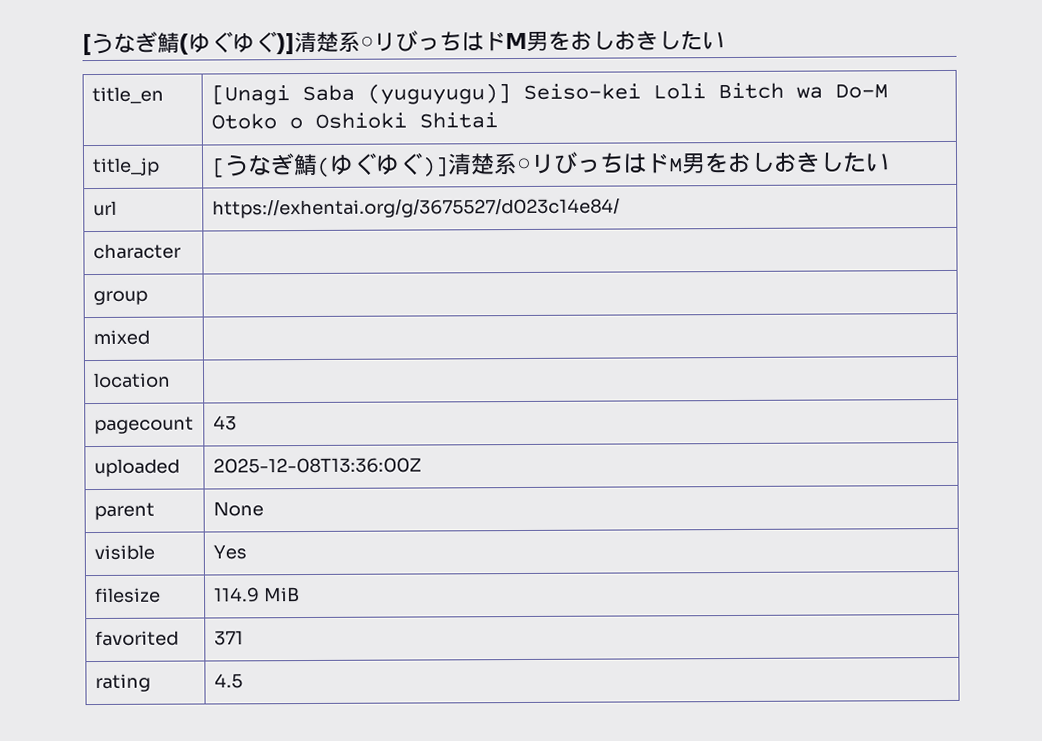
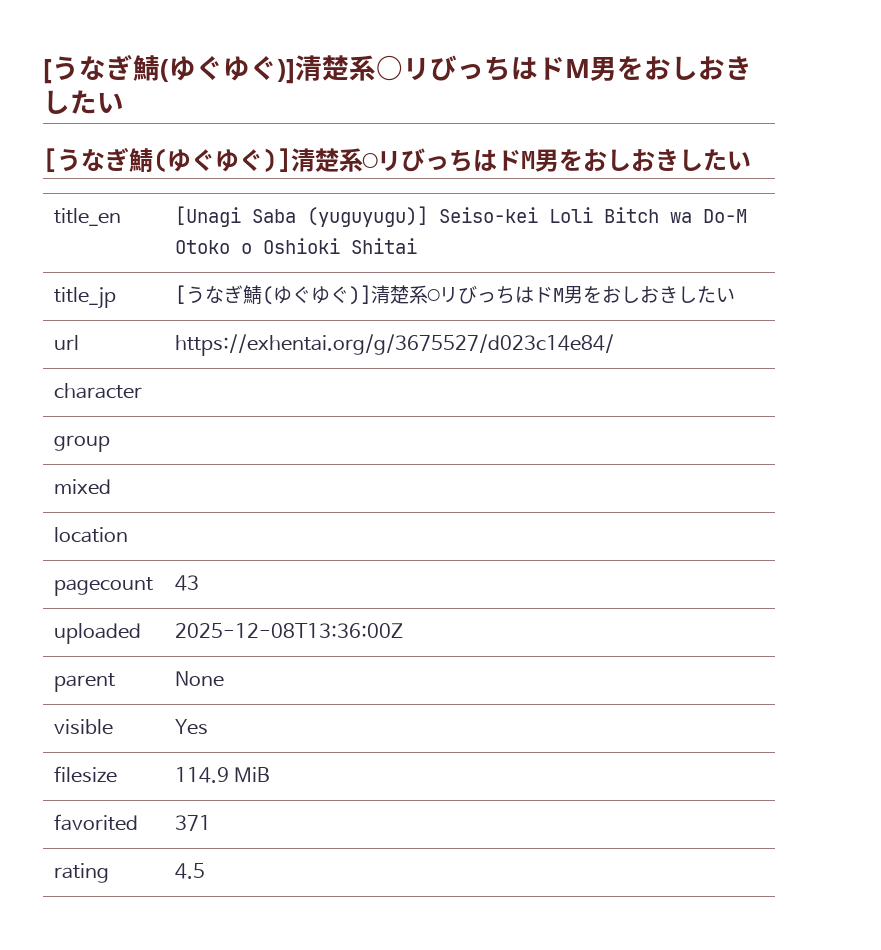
(725, 40) none -> [43,147,751,172] // [うなぎ鯖(ゆぐゆぐ)]清楚系○リびっちはドM男をおしおきしたい

